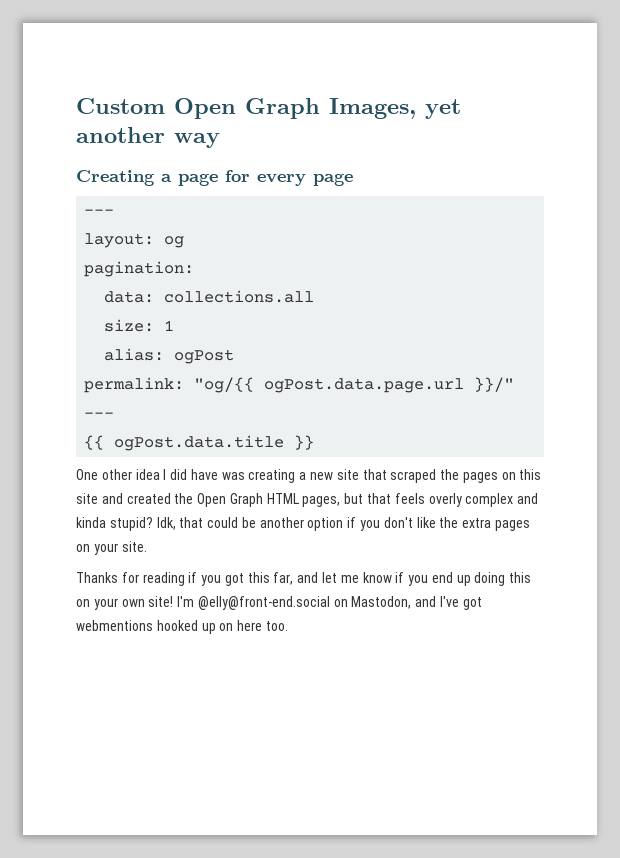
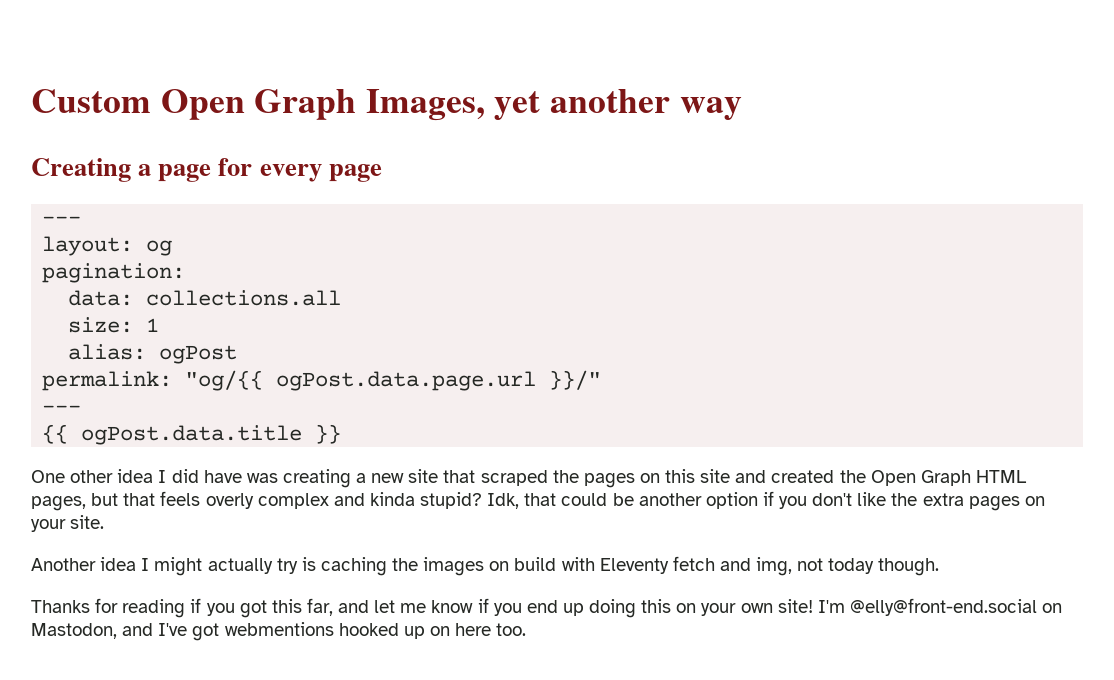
(147, 546) none -> [31,556,940,576] // Another idea I might actually try is caching the images on build with Eleventy fetch and img, not today though.

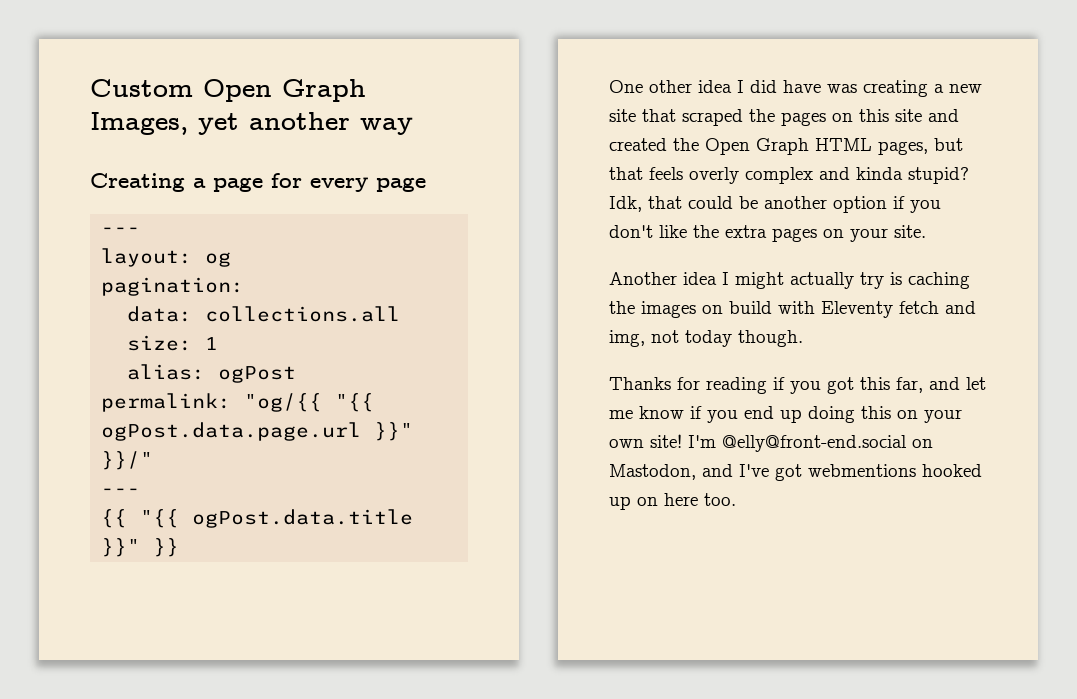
[276,371,537,391] ogPost.data.page.url -> [335,393,375,412] [101,422,414,441] "{{ ogPost.data.page.url }}"
[81,425,303,445] ogPost.data.title -> [140,509,414,528] [101,538,141,557] "{{ ogPost.data.title }}"

